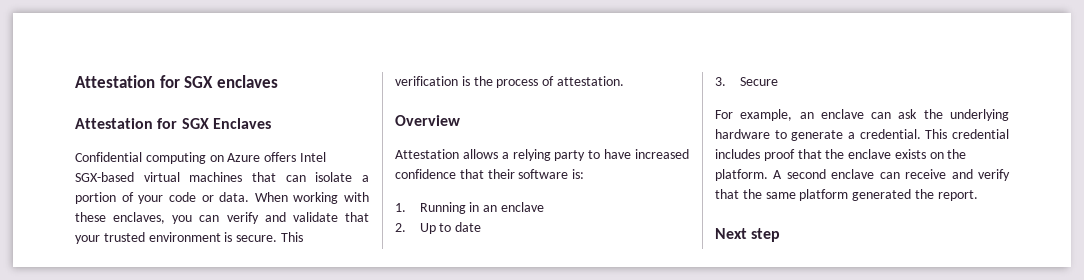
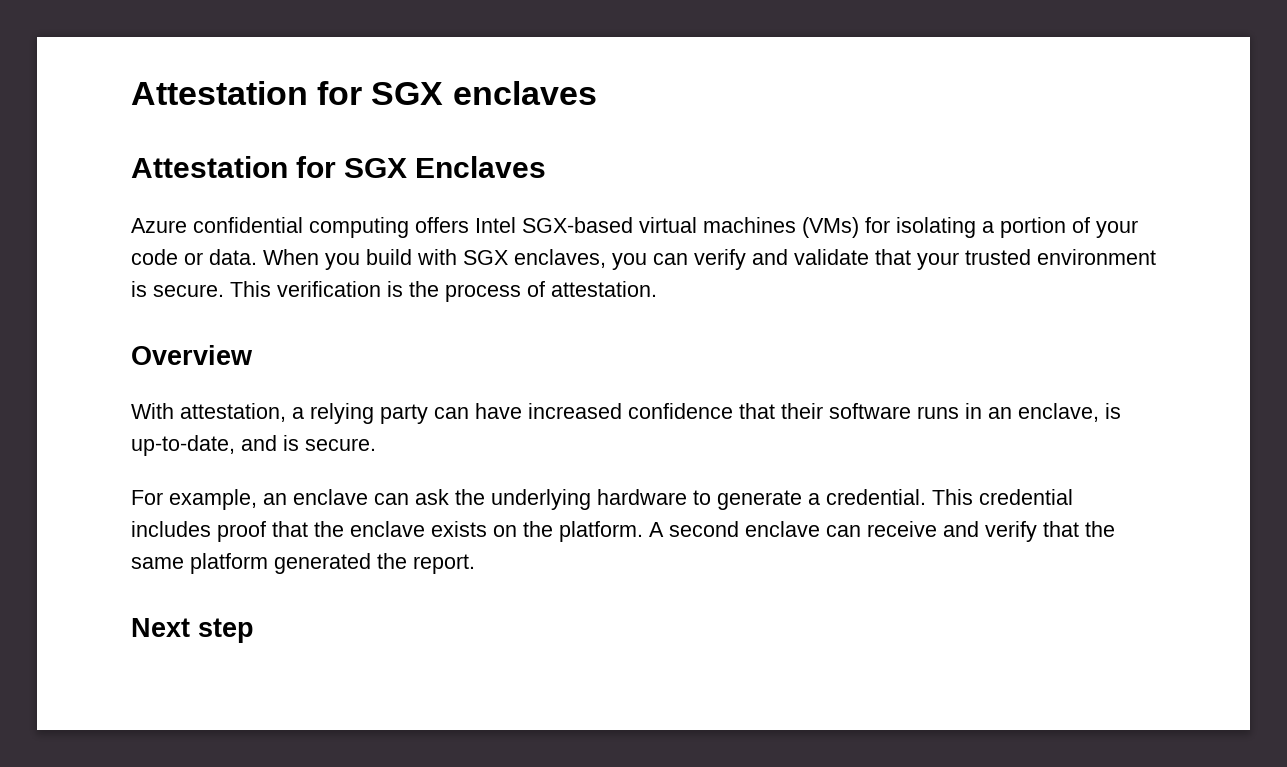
[75,152,261,164] Confidential computing on Azure -> [131,217,409,238] Azure confidential computing
[252,172,353,182] that can isolate -> [802,217,976,238] (VMs) for isolating
[293,192,369,204] [75,212,106,222] working with these -> [325,249,508,270] you build with SGX
[395,149,498,159] Attestation allows -> [131,403,286,422] With attestation,
[588,150,601,159] to -> [434,407,469,419] can
[572,169,585,179] [395,202,544,214] [395,222,482,234] [715,77,778,86] is: // 1. Running in an enclave // 2. Up to date // 3. Secure -> [917,403,1121,422] [131,435,376,456] runs in an enclave, is up-to-date, and is secure.

